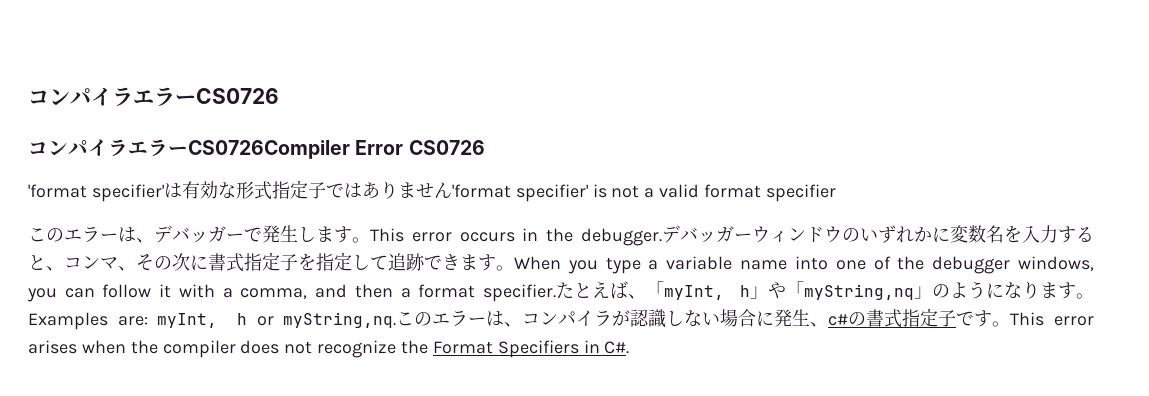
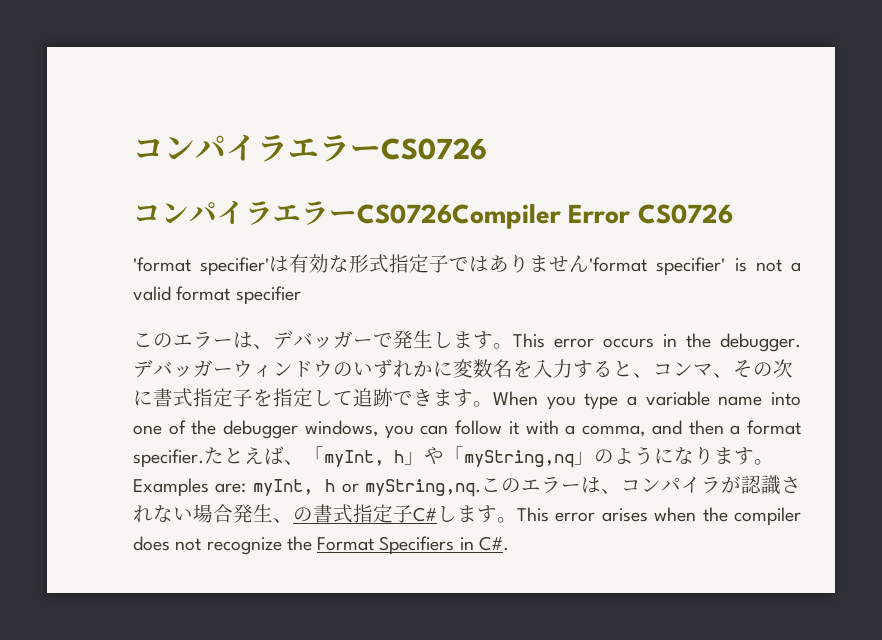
[666,310,685,326] し -> [781,477,801,493] [133,505,153,523] され
[756,309,849,327] に発生、c# -> [233,504,293,523] 発生、
[956,311,975,326] で -> [413,505,477,522] C#しま

